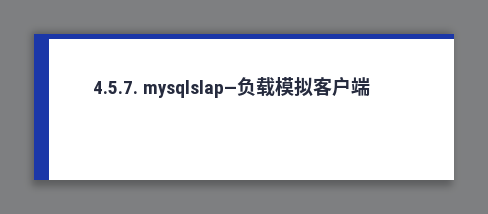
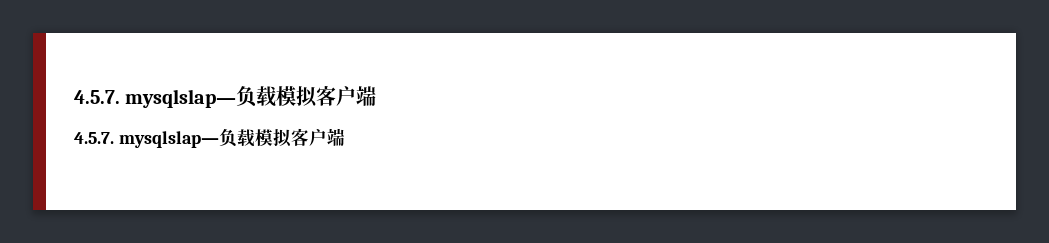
[93,76,371,98] 4.5.7. mysqlslap—负载模拟客户端 -> [74,86,377,108] [74,128,345,148] 4.5.7. mysqlslap—负载模拟客户端 // 4.5.7. mysqlslap—负载模拟客户端

